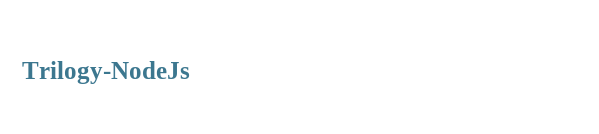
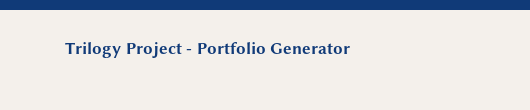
[22,61,190,84] Trilogy-NodeJs -> [65,42,351,58] Trilogy Project - Portfolio Generator

